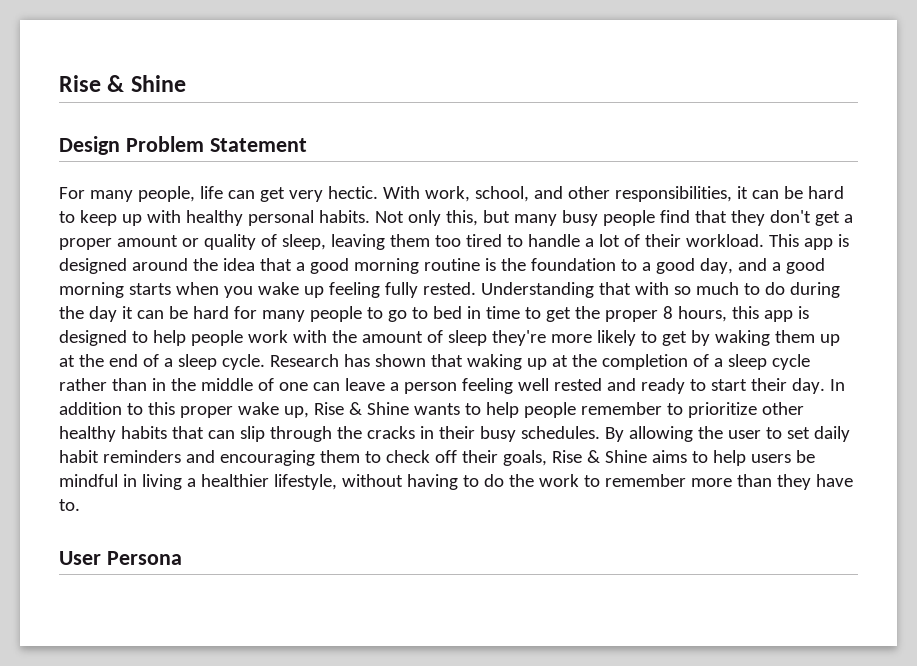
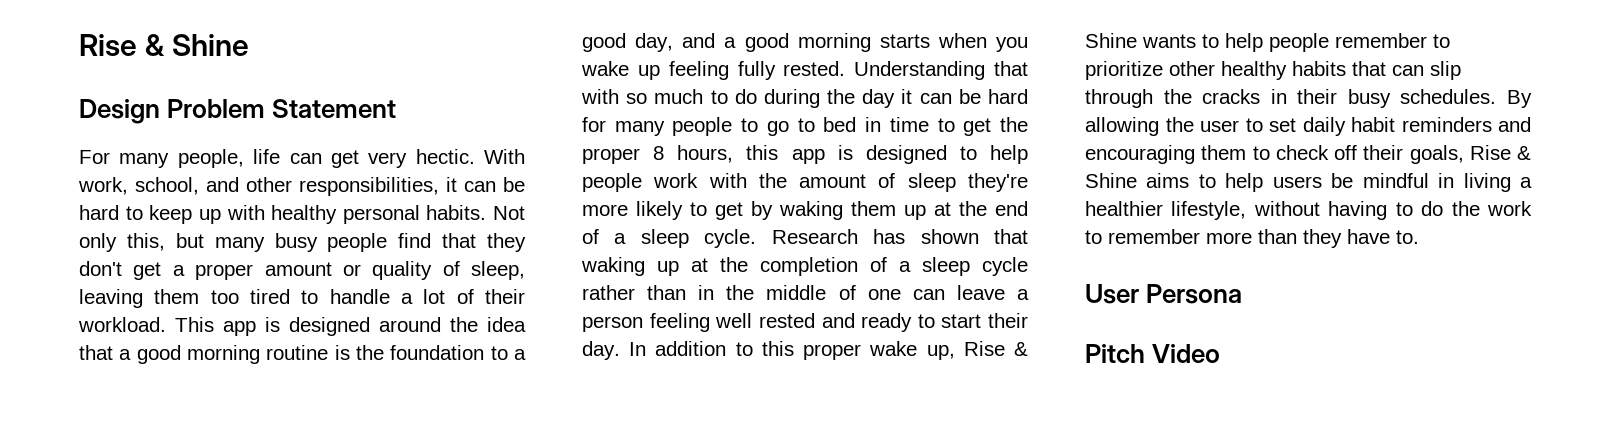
(182, 558) none -> [1085,344,1221,363] // Pitch Video

